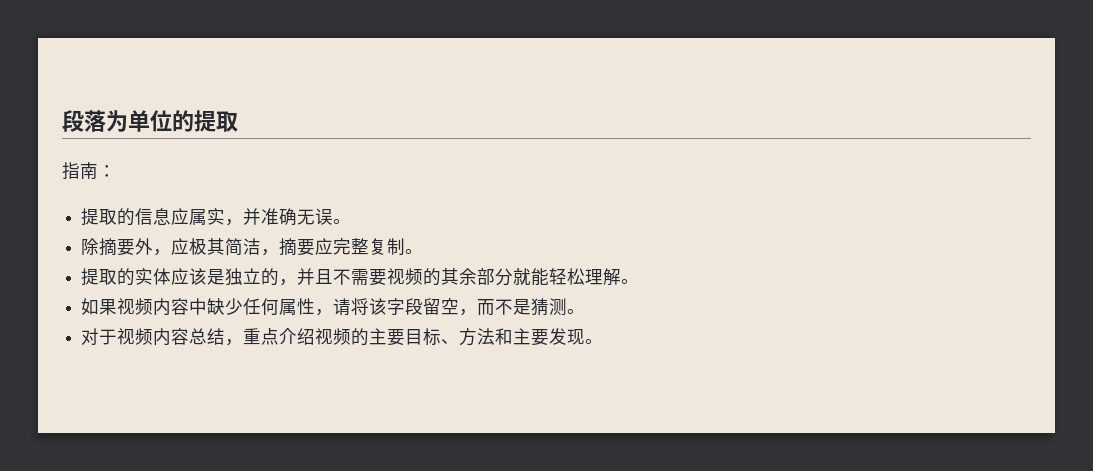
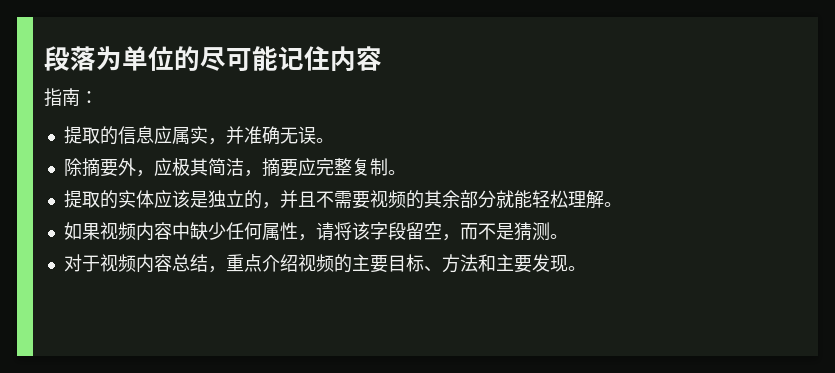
[194,110,238,132] 提取 -> [200,46,382,72] 尽可能记住内容

